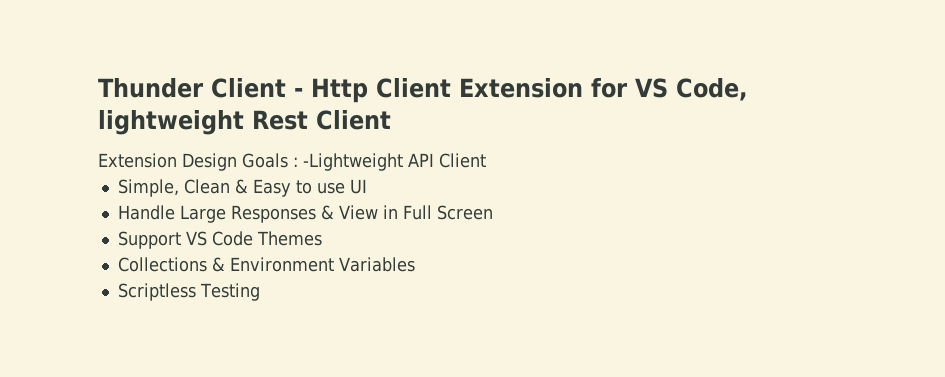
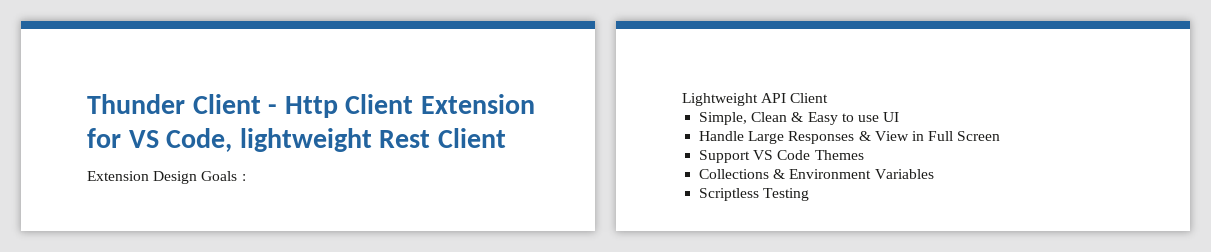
[303,153,403,171] -Lightweight -> [682,93,758,106] // Lightweight

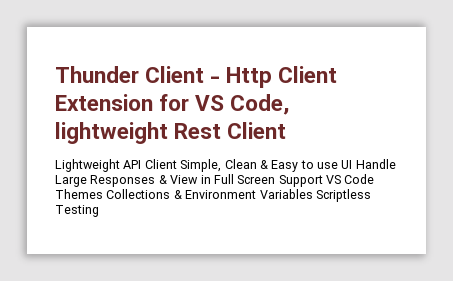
[87,171,246,184] // Extension Design Goals : -> (287, 130) none
(829, 98) // -> (177, 164) none
(900, 117) // -> (353, 164) none
(1001, 136) // -> (276, 179) none
(864, 155) // -> (103, 194) none
(934, 174) // -> (313, 194) none

